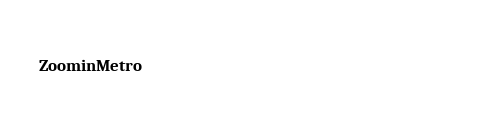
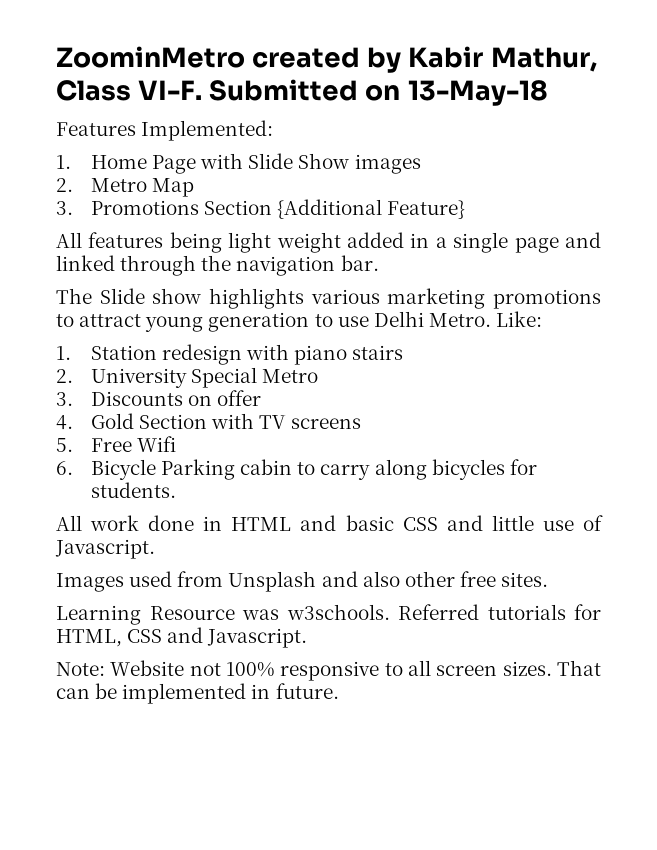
(142, 65) none -> [252,46,597,73] [56,79,548,106] [56,120,274,141] [56,153,421,174] [56,178,194,197] [56,199,466,219] [56,232,601,253] [56,255,379,276] [56,288,601,309] [56,311,543,332] [56,344,404,365] [56,367,319,388] [56,390,262,406] [56,413,362,430] [56,436,176,452] [56,459,537,480] [90,482,176,498] [56,515,603,531] [55,539,155,559] [56,571,549,592] [56,604,601,625] [56,627,308,648] [56,660,601,681] [56,683,339,704] created by Kabir Mathur, Class VI-F. Submitted on 13-May-18 // Features Implemented: // 1. Home Page with Slide Show images // 2. Metro Map // 3. Promotions Section {Additional Feature} // All features being light weight added in a single page and linked through the navigation bar. // The Slide show highlights various marketing promotions to attract young generation to use Delhi Metro. Like: // 1. Station redesign with piano stairs // 2. University Special Metro // 3. Discounts on offer // 4. Gold Section with TV screens // 5. Free Wifi // 6. Bicycle Parking cabin to carry along bicycles for students. // All work done in HTML and basic CSS and little use of Javascript. // Images used from Unsplash and also other free sites. // Learning Resource was w3schools. Referred tutorials for HTML, CSS and Javascript. // Note: Website not 100% responsive to all screen sizes. That can be implemented in future.

